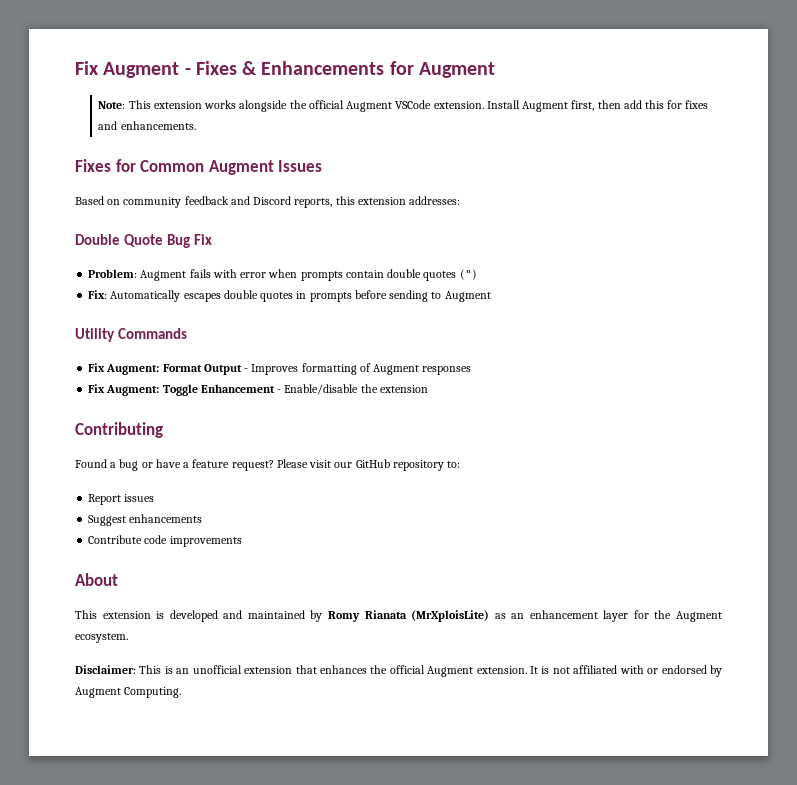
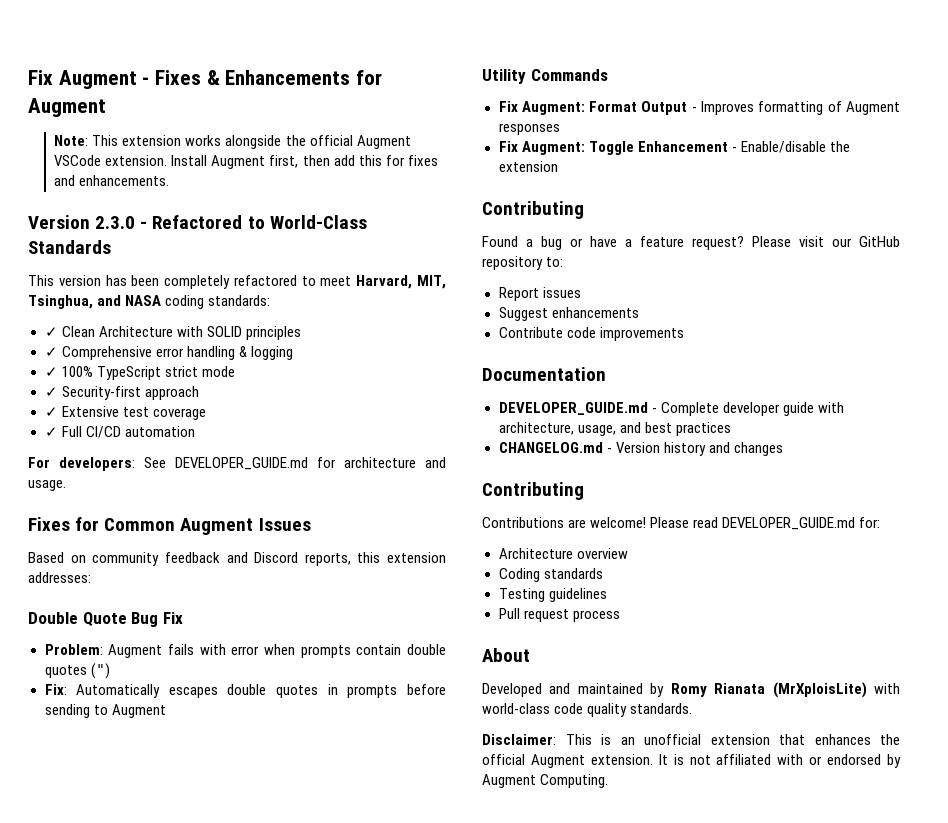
(196, 125) none -> [28,215,367,229] [28,240,111,254] [28,275,446,289] [28,295,271,309] [44,326,301,340] [44,346,293,360] [44,366,235,380] [44,386,199,400] [44,406,206,420] [44,426,195,438] [28,457,446,471] [28,480,66,491] // Version 2.3.0 - Refactored to World-Class Standards // This version has been completely refactored to meet Harvard, MIT, Tsinghua, and NASA coding standards: // ✓ Clean Architecture with SOLID principles // ✓ Comprehensive error handling & logging // ✓ 100% TypeScript strict mode // ✓ Security-first approach // ✓ Extensive test coverage // ✓ Full CI/CD automation // For developers: See DEVELOPER_GUIDE.md for architecture and usage.
[75,573,118,586] [75,610,218,622] About // This extension is developed -> [482,367,606,381] [498,402,844,416] [498,422,731,436] [498,442,783,456] [482,482,584,500] [482,517,881,530] [498,548,628,559] [498,568,603,582] [498,588,607,602] [498,608,620,622] [482,648,530,662] [482,683,542,697] Documentation // DEVELOPER_GUIDE.md - Complete developer guide with architecture, usage, and best practices // CHANGELOG.md - Version history and changes // Contributing // Contributions are welcome! Please read DEVELOPER_GUIDE.md for: // Architecture overview // Coding standards // Testing guidelines // Pull request process // About // Developed
[494,610,722,622] [75,633,128,643] as an enhancement layer for the Augment ecosystem. -> [874,683,901,694] [482,703,693,717] with world-class code quality standards.

